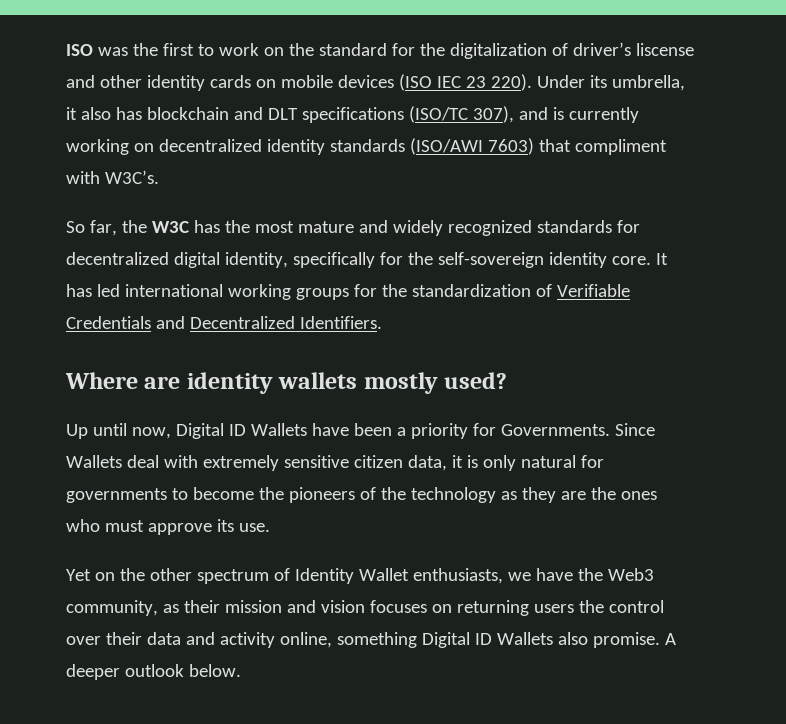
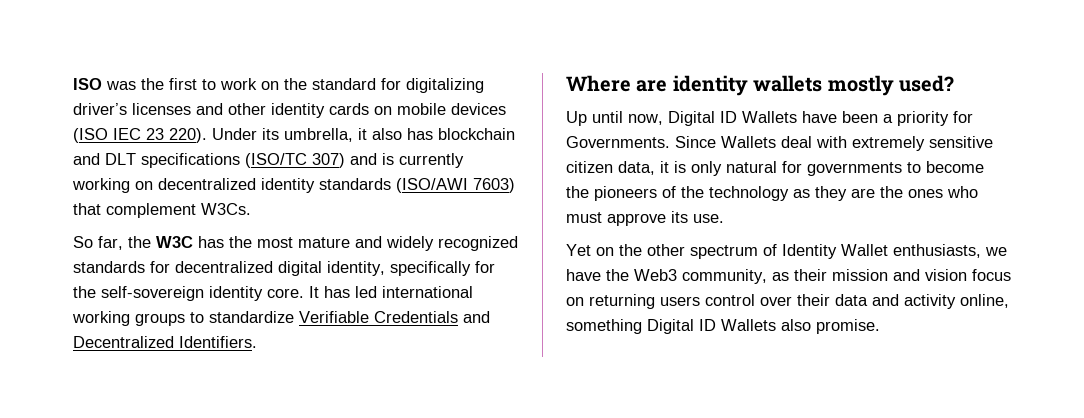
[419,42,694,59] the digitalization of driver’s liscense -> [406,78,484,93] [73,103,191,115] digitalizing driver’s licenses
[472,106,514,123] 307), -> [312,153,345,168] 307)
[574,139,667,155] [66,170,159,184] compliment with W3C’s. -> [106,203,251,218] complement W3Cs.
[353,284,552,297] for the standardization of -> [190,311,294,323] to standardize
[369,600,427,613] focuses -> [972,269,1011,281] focus
[578,600,604,613] the -> (700, 301) none
[664,633,676,645] [66,664,241,680] A deeper outlook below. -> (880, 326) none

